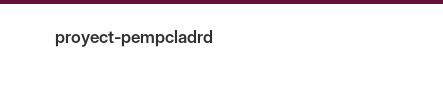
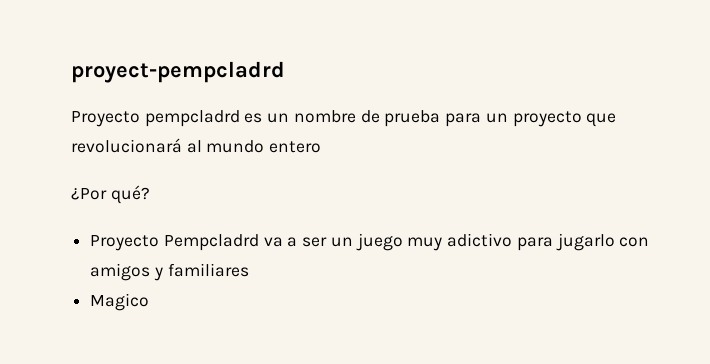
(213, 38) none -> [71,110,617,127] [71,138,322,153] [71,185,150,204] [90,233,650,251] [90,263,249,281] [90,293,150,311] // Proyecto pempcladrd es un nombre de prueba para un proyecto que revolucionará al mundo entero // ¿Por qué? // Proyecto Pempcladrd va a ser un juego muy adictivo para jugarlo con amigos y familiares // Magico

